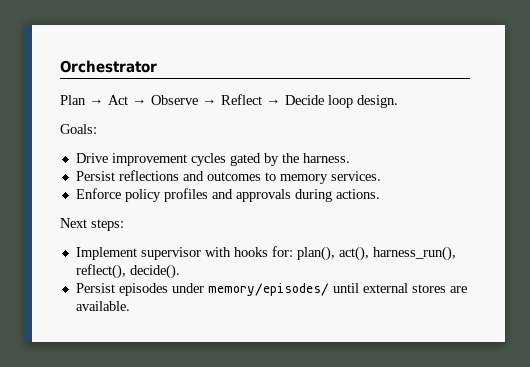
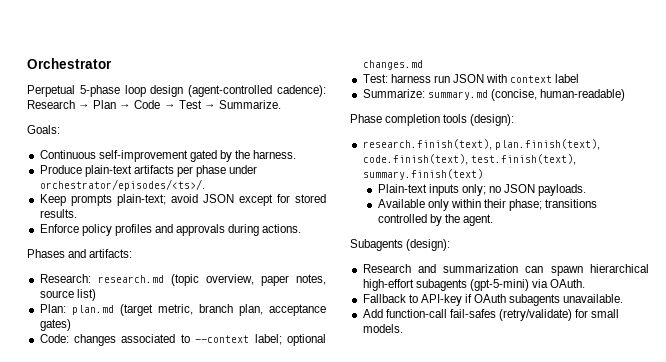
[60,94,398,108] [60,124,97,134] [75,153,350,166] [75,170,381,184] Plan → Act → Observe → Reflect → Decide loop design. // Goals: // Drive improvement cycles gated by the harness. // Persist reflections and outcomes to memory services. -> [27,85,326,97] [27,100,281,109] [27,125,60,134] [39,150,297,162] [39,165,258,177] [39,179,205,191] [39,194,327,206] [39,209,77,218] Perpetual 5‑phase loop design (agent‑controlled cadence): Research → Plan → Code → Test → Summarize. // Goals: // Continuous self‑improvement gated by the harness. // Produce plain‑text artifacts per phase under orchestrator/episodes/<ts>/. // Keep prompts plain‑text; avoid JSON except for stored results.
[60,218,124,231] [75,246,456,261] [75,264,180,279] [75,283,467,296] [75,301,130,311] Next steps: // Implement supervisor with hooks for: plan(), act(), harness_run(), reflect(), decide(). // Persist episodes under memory/episodes/ until external stores are available. -> [27,249,133,258] [39,274,326,286] [39,289,96,301] [39,304,326,316] [39,319,71,331] [39,334,327,346] [362,60,423,70] [362,74,580,83] [362,89,625,101] [350,114,515,126] [362,139,600,150] [362,154,576,165] [362,169,483,180] [377,184,587,196] [377,199,598,211] [377,214,494,226] [350,239,451,251] [362,264,649,276] [362,279,586,291] [362,294,624,306] [362,309,620,321] [362,324,403,333] Phases and artifacts: // Research: research.md (topic overview, paper notes, source list) // Plan: plan.md (target metric, branch plan, acceptance gates) // Code: changes associated to --context label; optional changes.md // Test: harness run JSON with context label // Summarize: summary.md (concise, human‑readable) // Phase completion tools (design): // research.finish(text), plan.finish(text), code.finish(text), test.finish(text), summary.finish(text) // Plain‑text inputs only; no JSON payloads. // Available only within their phase; transitions controlled by the agent. // Subagents (design): // Research and summarization can spawn hierarchical high‑effort subagents (gpt‑5‑mini) via OAuth. // Fallback to API‑key if OAuth subagents unavailable. // Add function‑call fail‑safes (retry/validate) for small models.

